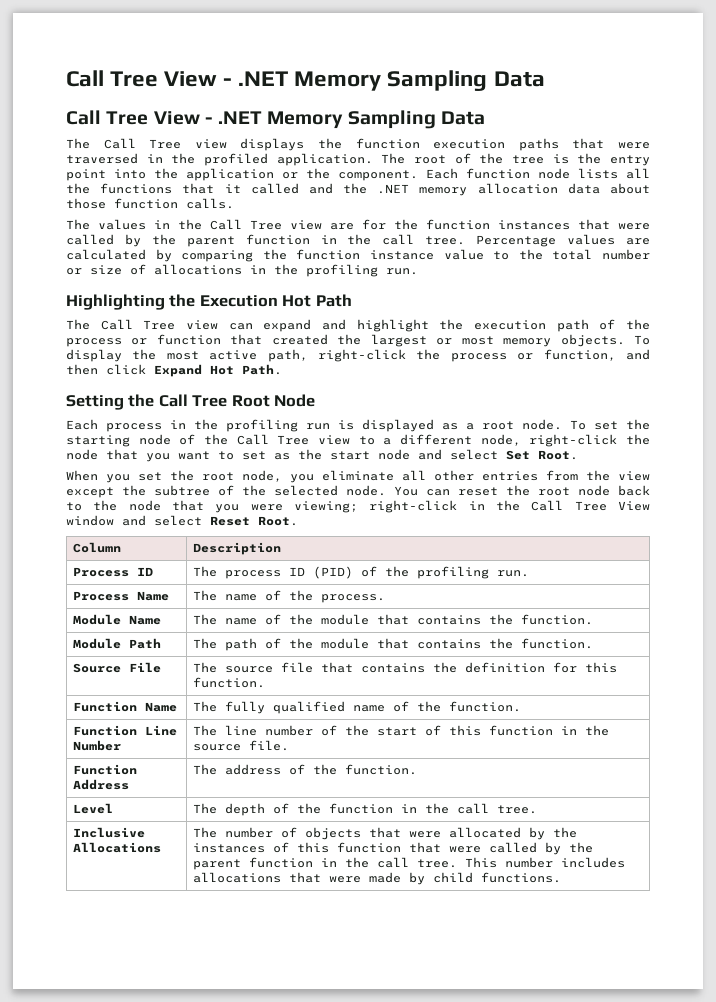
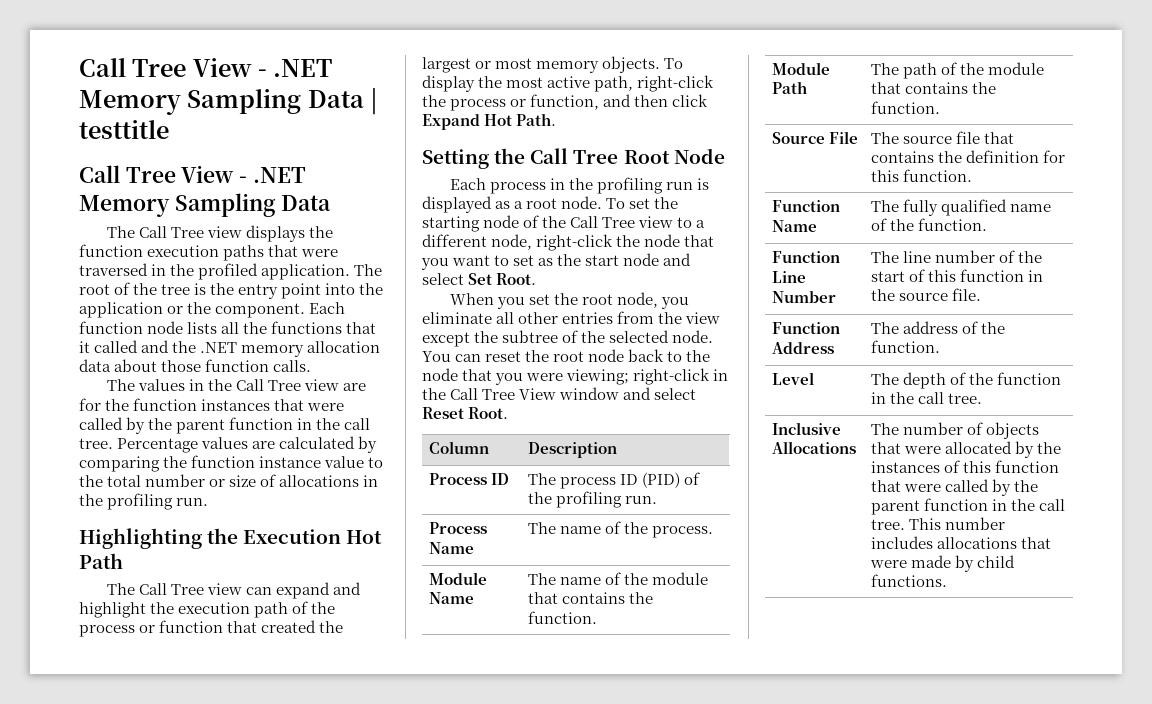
[66,70,545,91] Call Tree View - .NET Memory Sampling Data -> [79,58,333,77] [79,88,379,115] [79,120,169,139] Call Tree View - .NET Memory Sampling Data | testtitle

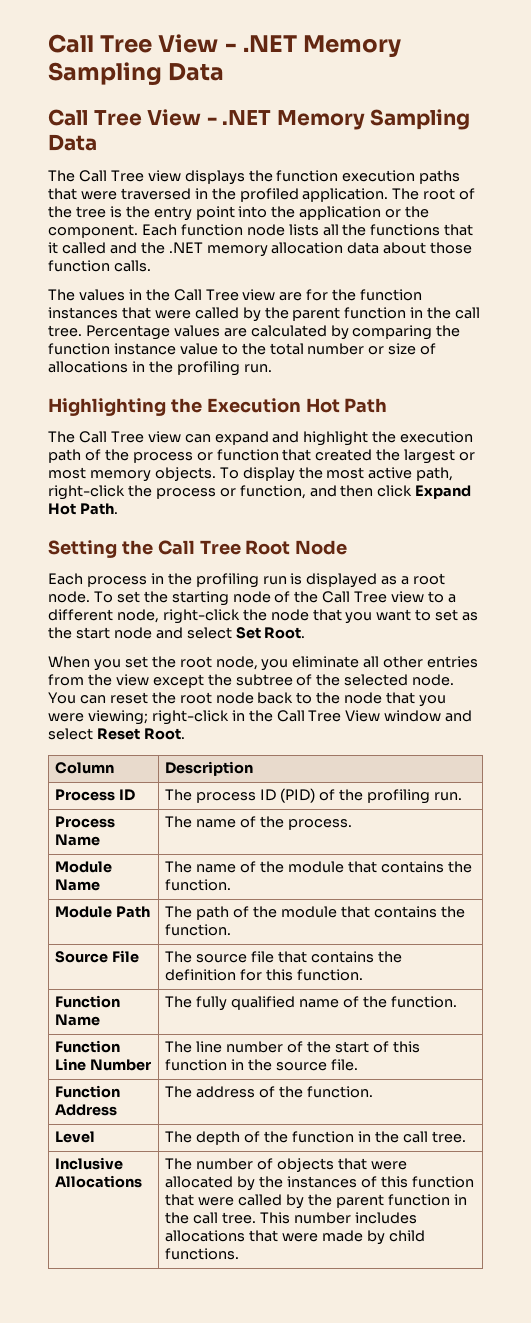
[79,58,333,77] [79,88,379,115] [79,120,169,139] Call Tree View - .NET Memory Sampling Data | testtitle -> [48,34,402,57] [48,62,225,86] Call Tree View - .NET Memory Sampling Data

